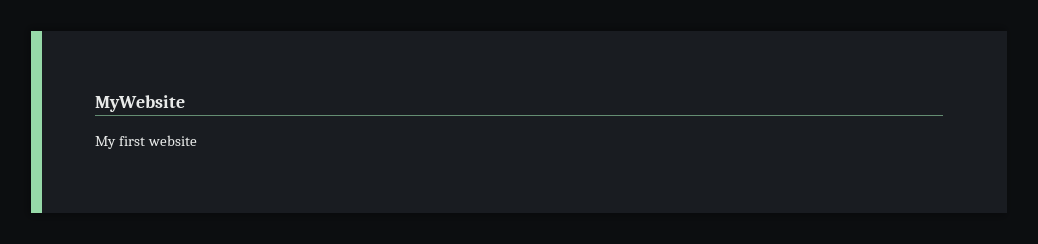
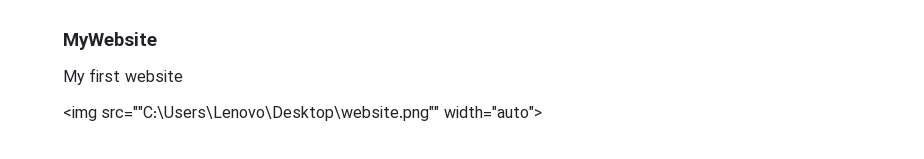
(197, 140) none -> [63,106,542,121] // <img src=""C:\Users\Lenovo\Desktop\website.png"" width="auto">

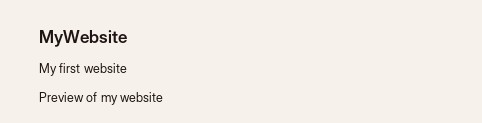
[63,106,542,121] <img src=""C:\Users\Lenovo\Desktop\website.png"" width="auto"> -> [39,92,164,105] Preview of my website

